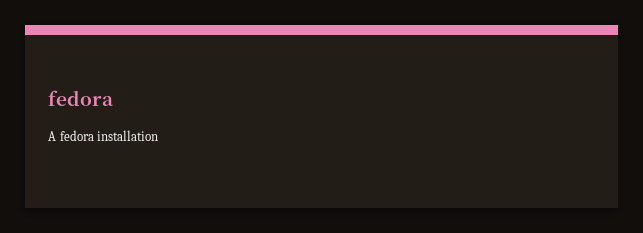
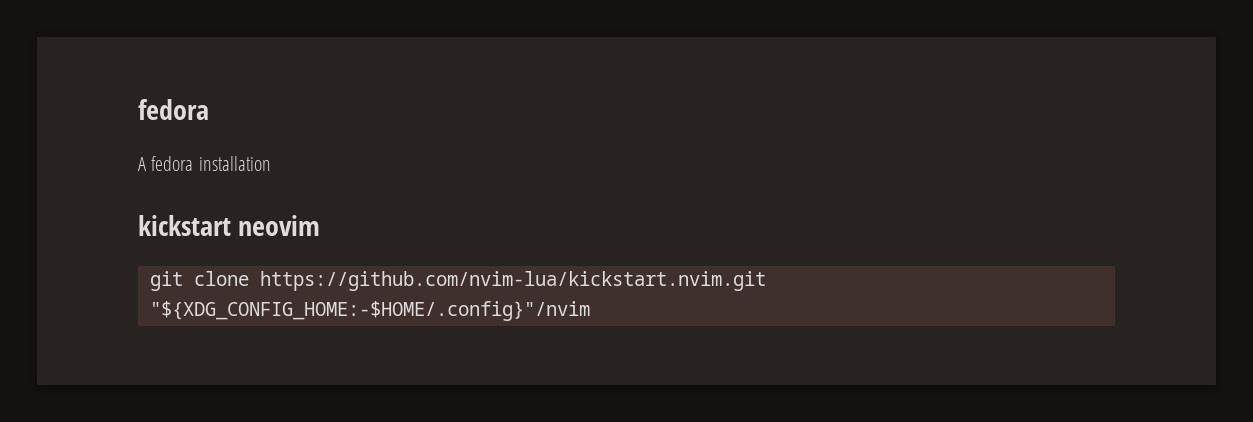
(159, 135) none -> [138,215,321,236] [149,271,766,291] [149,301,590,321] // kickstart neovim // git clone https://github.com/nvim-lua/kickstart.nvim.git "${XDG_CONFIG_HOME:-$HOME/.config}"/nvim

